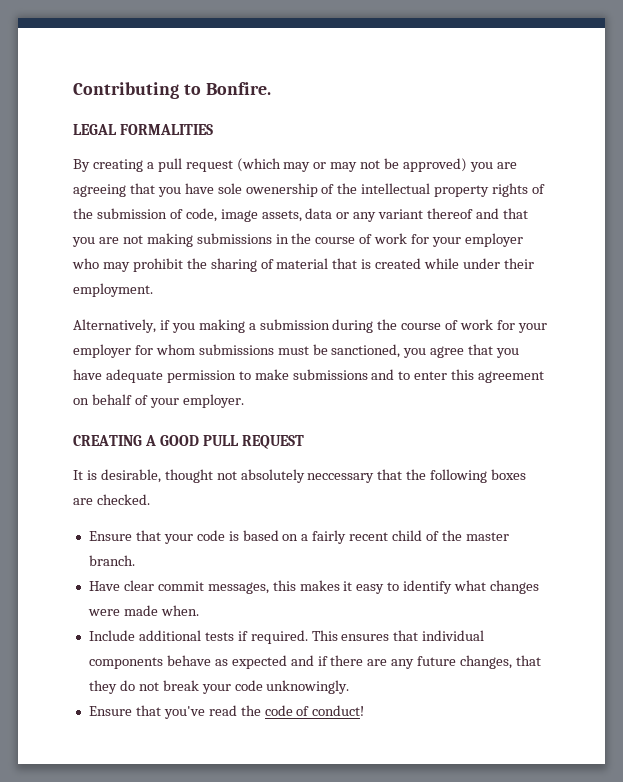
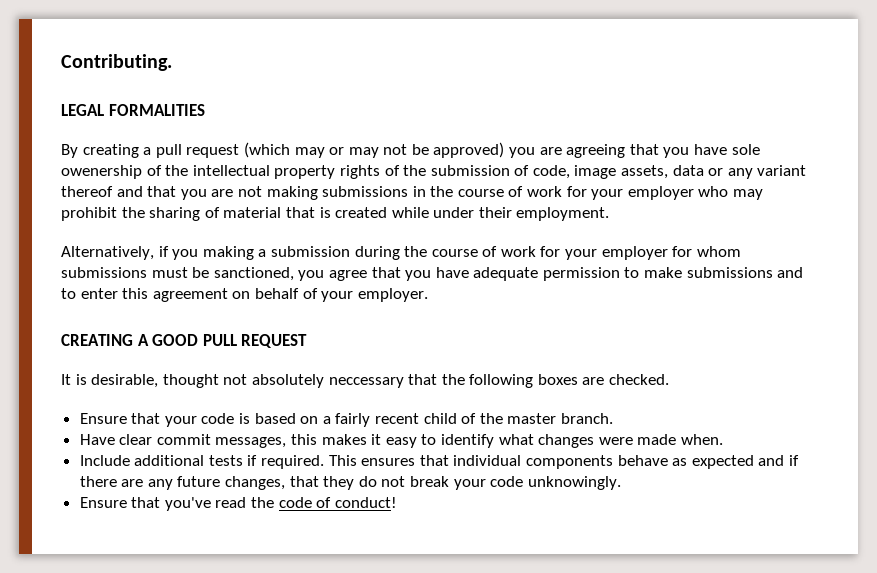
[73,82,271,99] Contributing to Bonfire. -> [61,54,172,71] Contributing.

